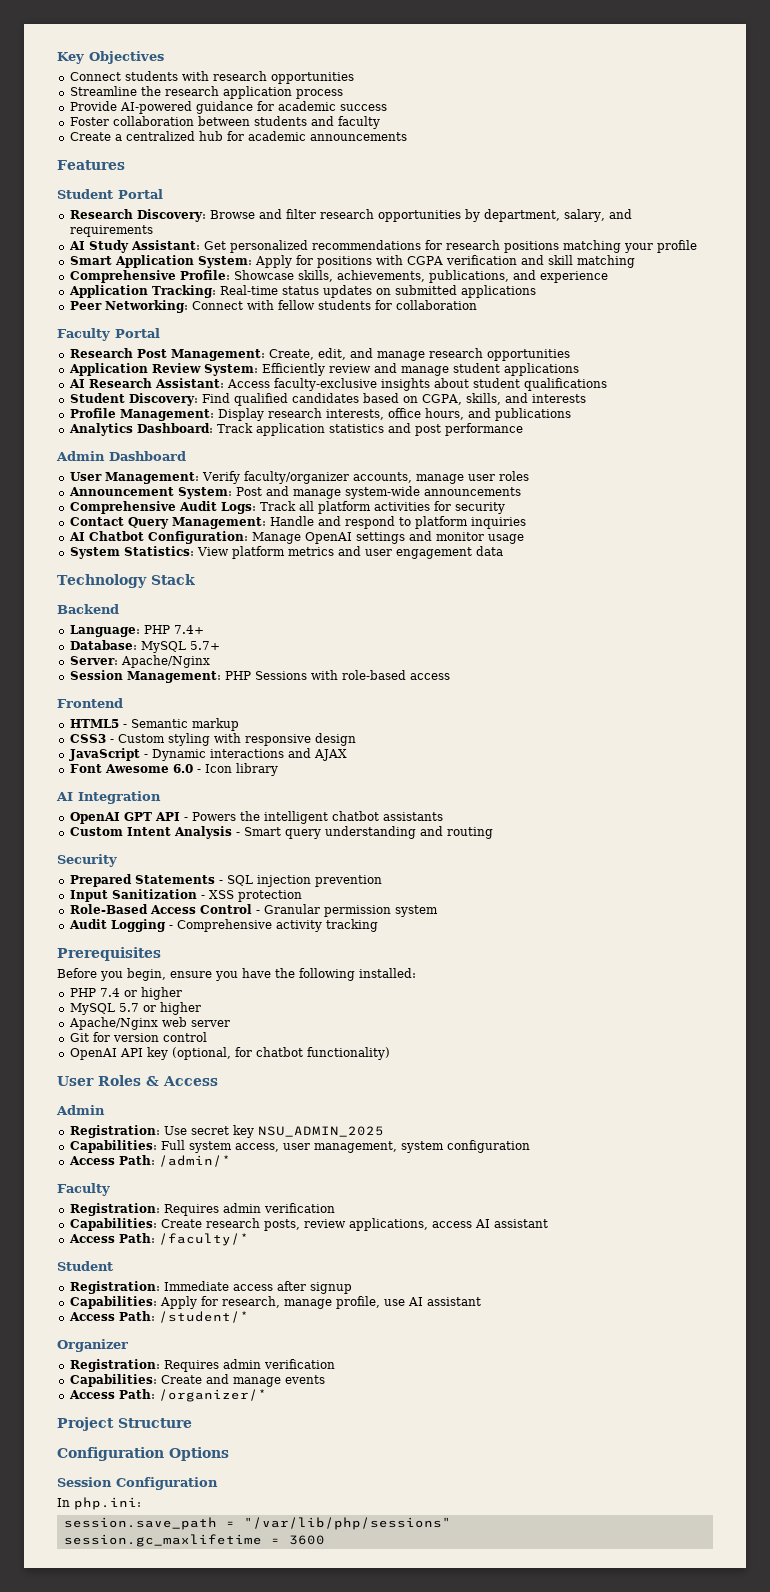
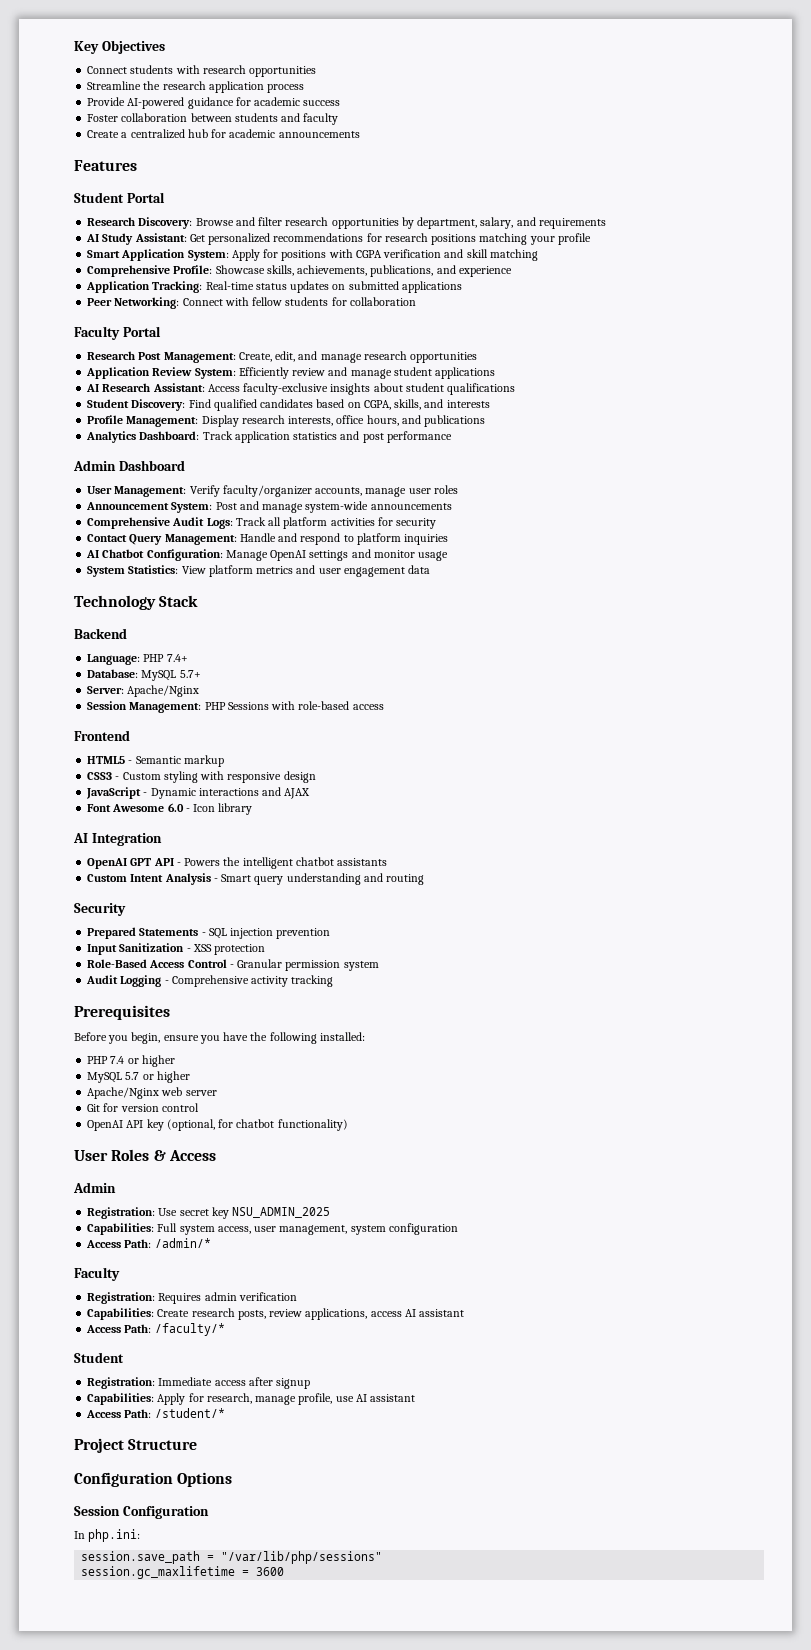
[57,1339,128,1352] [69,1359,335,1372] [69,1374,325,1387] [68,1389,267,1402] // Organizer // Registration: Requires admin verification // Capabilities: Create and manage events // Access Path: /organizer/* -> (225, 1413) none

